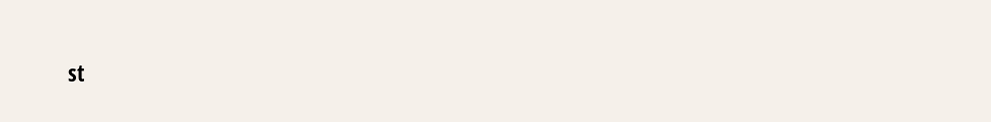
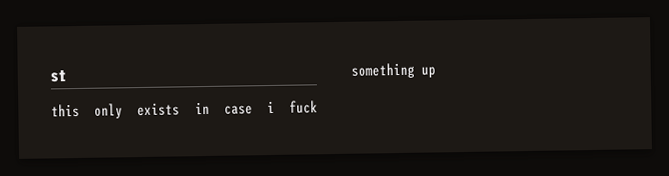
(85, 73) none -> [51,100,318,119] [351,62,436,79] // this only exists in case i fuck something up

